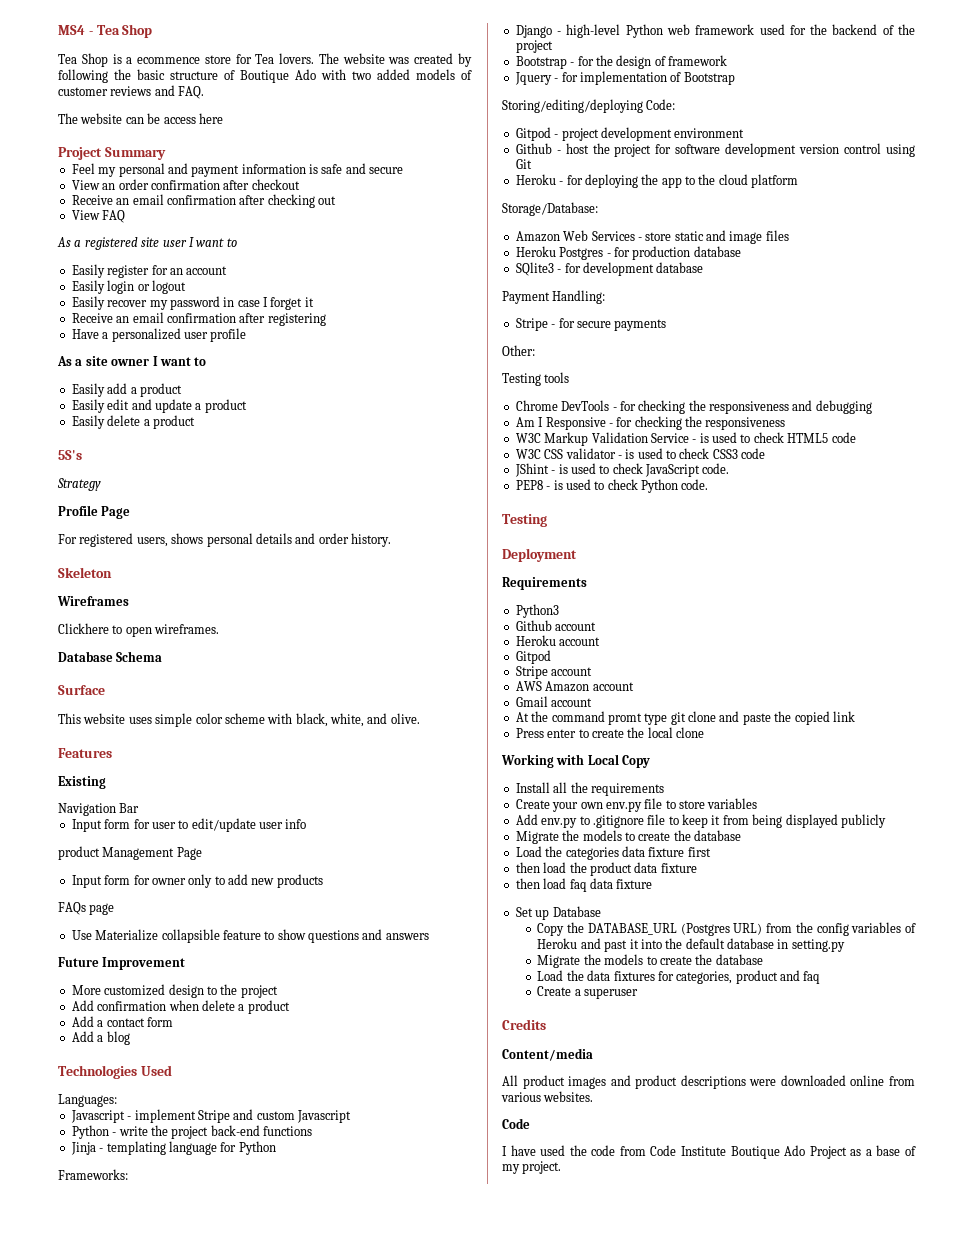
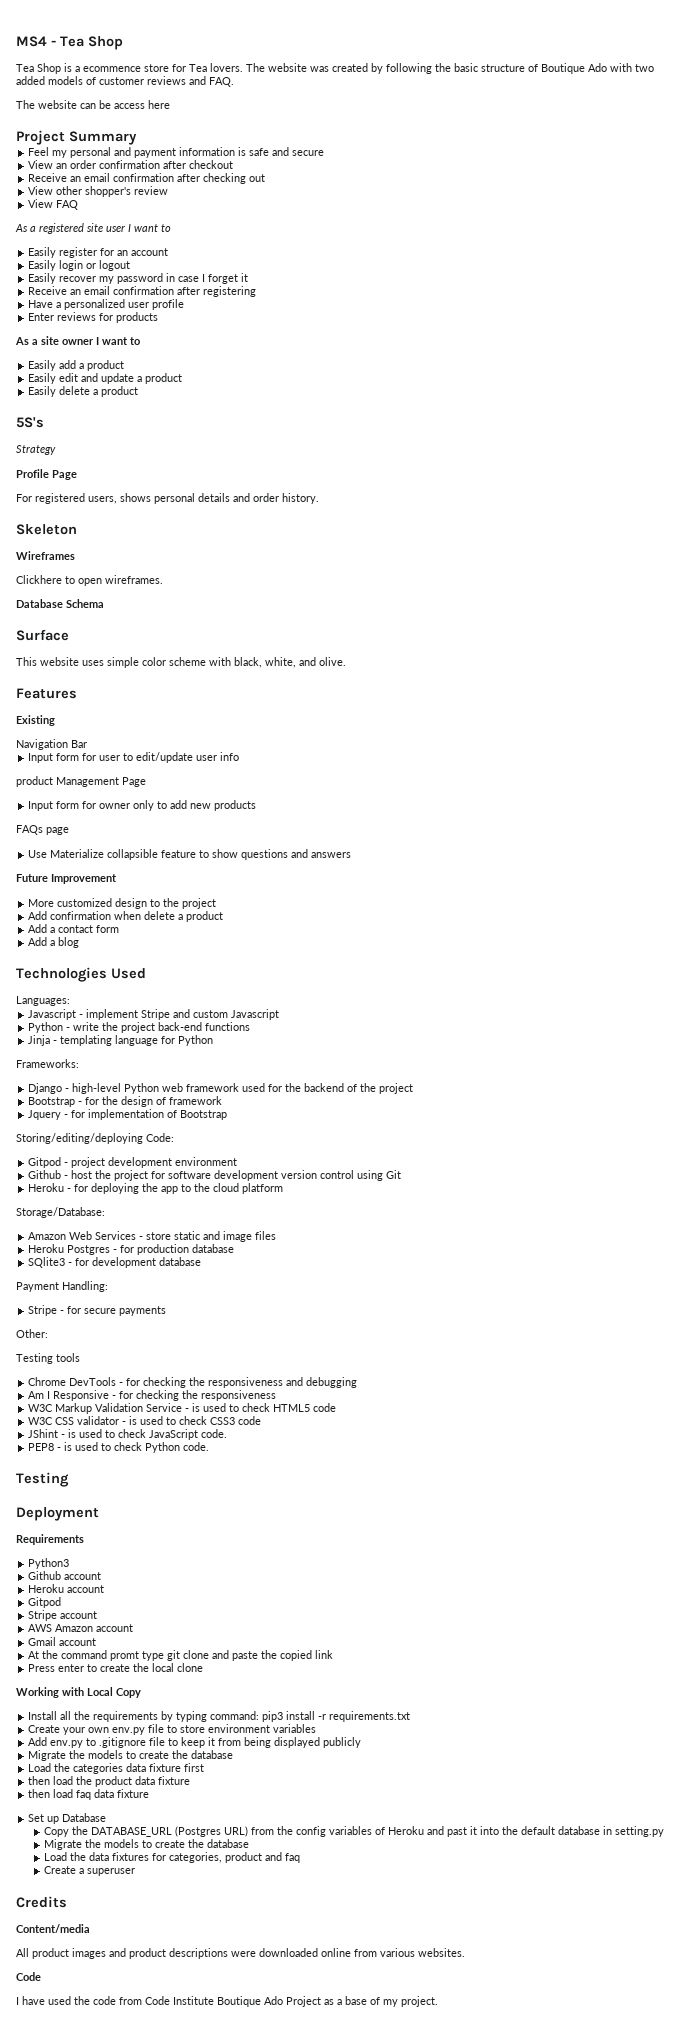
(336, 200) none -> [28,186,169,197] // View other shopper's review
(247, 335) none -> [28,312,159,323] // Enter reviews for products
(664, 789) none -> [161,1711,411,1722] by typing command: pip3 install -r requirements.txt
(705, 804) none -> [208,1724,271,1733] environment

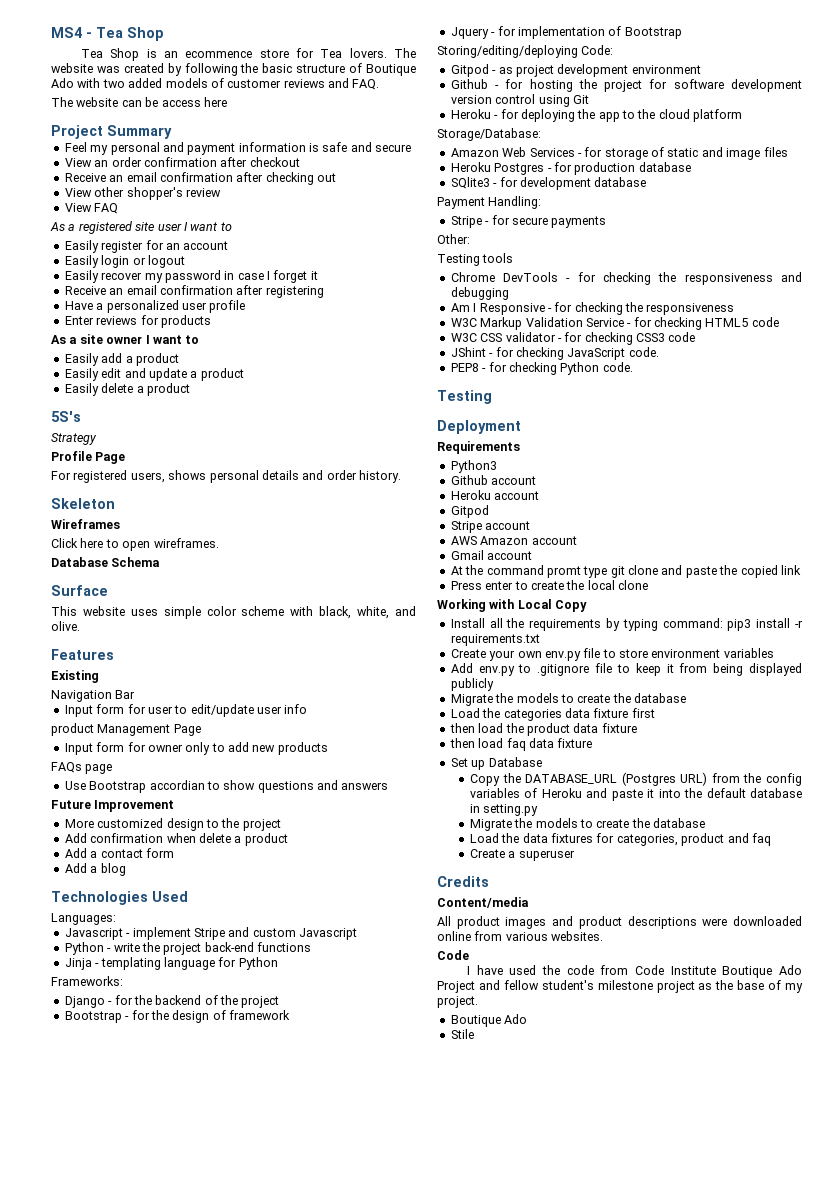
[75,66,80,72] a -> [164,51,179,58] an
[16,575,62,584] Clickhere -> [51,538,104,548] Click here
[50,849,197,860] Materialize collapsible feature -> [89,780,205,793] Bootstrap accordian
[72,1083,266,1094] high-level Python web framework used -> (113, 1003) none
(69, 1164) none -> [498,67,513,74] as
[71,1170,93,1179] host -> [505,79,573,92] for hosting
[146,1232,172,1240] store -> [584,147,664,160] for storage of
[192,1403,271,1412] is used to check -> [633,317,702,330] for checking
[129,1416,208,1425] is used to check -> [564,332,633,345] for checking
[68,1429,147,1438] is used to check -> [495,347,564,360] for checking
[64,1442,143,1451] is used to check -> [488,362,557,375] for checking
[447,1827,468,1837] past -> [611,789,643,801] paste
[324,1999,342,2005] as a -> [478,980,734,993] and fellow student's milestone project as the
(438, 2001) none -> [450,1014,528,1027] [450,1029,474,1039] // Boutique Ado // Stile

